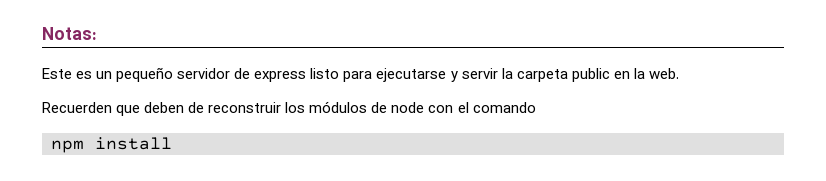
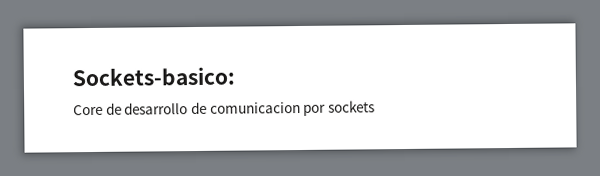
[42,27,97,40] [42,67,679,82] [42,101,536,116] [51,137,172,153] Notas: // Este es un pequeño servidor de express listo para ejecutarse y servir la carpeta public en la web. // Recuerden que deben de reconstruir los módulos de node con el comando // npm install -> [72,66,235,87] [73,100,375,116] Sockets-basico: // Core de desarrollo de comunicacion por sockets

